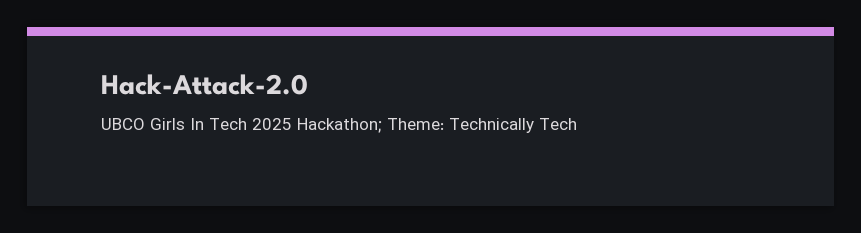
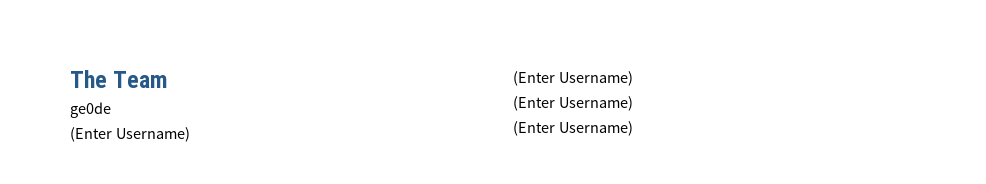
[101,74,308,95] [101,118,577,133] Hack-Attack-2.0 // UBCO Girls In Tech 2025 Hackathon; Theme: Technically Tech -> [70,70,168,88] [70,102,111,118] [70,127,190,142] [513,71,633,86] [513,96,633,111] [513,121,633,136] The Team // ge0de // (Enter Username) // (Enter Username) // (Enter Username) // (Enter Username)

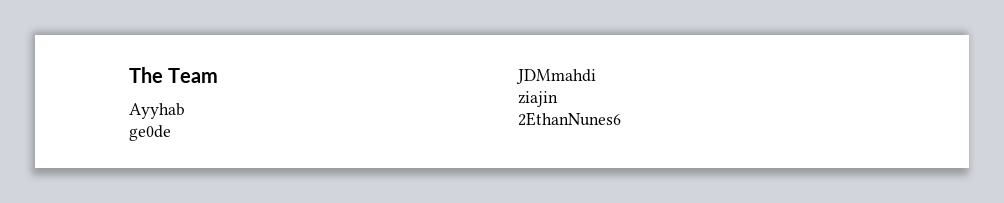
(168, 79) none -> [129,103,185,119] // Ayyhab
[70,127,190,142] [513,71,633,86] [513,96,633,111] [513,121,633,136] (Enter Username) // (Enter Username) // (Enter Username) // (Enter Username) -> [516,69,596,84] [518,91,558,107] [518,112,621,126] JDMmahdi // ziajin // 2EthanNunes6

